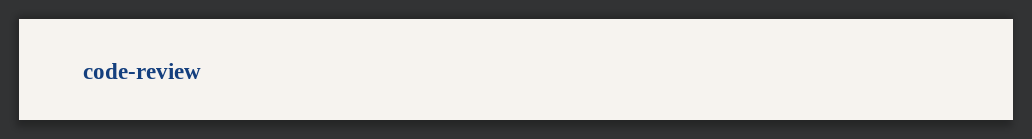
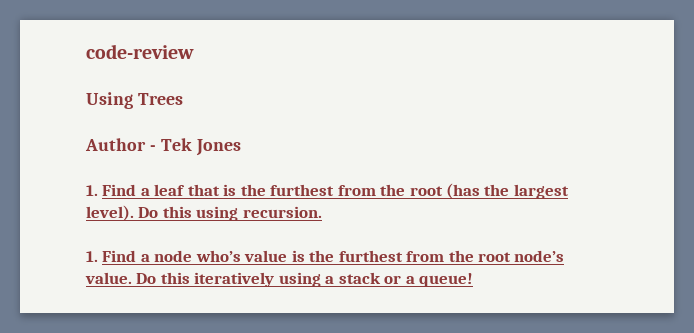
(201, 71) none -> [86,92,183,109] [85,138,241,156] [86,183,569,199] [86,205,322,221] [86,250,565,262] [85,272,474,287] // Using Trees // Author - Tek Jones // 1. Find a leaf that is the furthest from the root (has the largest level). Do this using recursion. // 1. Find a node who’s value is the furthest from the root node’s value. Do this iteratively using a stack or a queue!

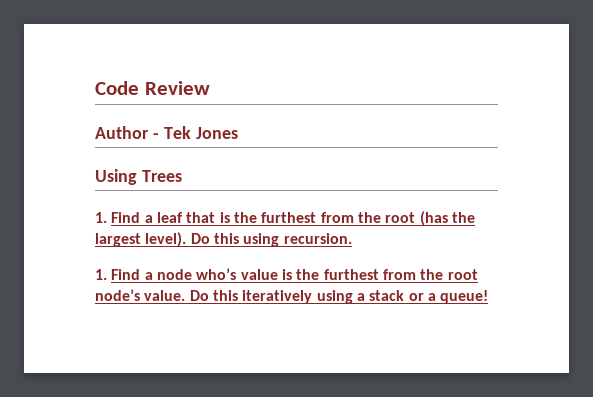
[86,44,194,59] [86,92,183,109] code-review // Using Trees -> [95,81,210,95] Code Review
(241, 147) none -> [95,169,182,185] // Using Trees

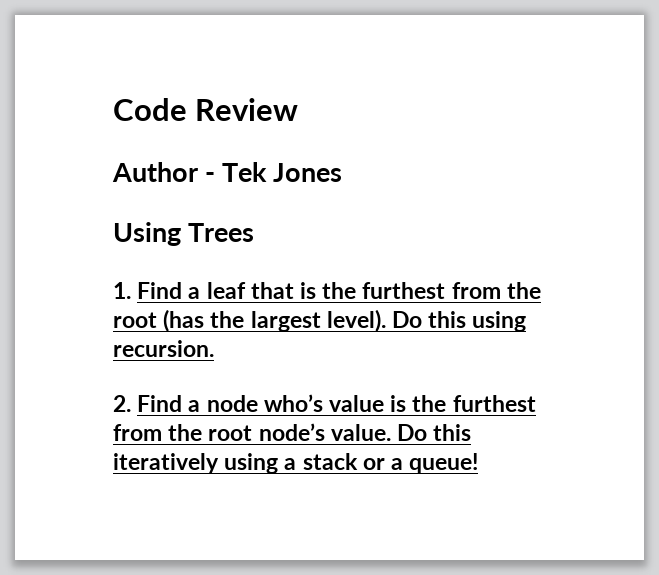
[95,269,107,280] 1. -> [113,395,131,412] 2.

